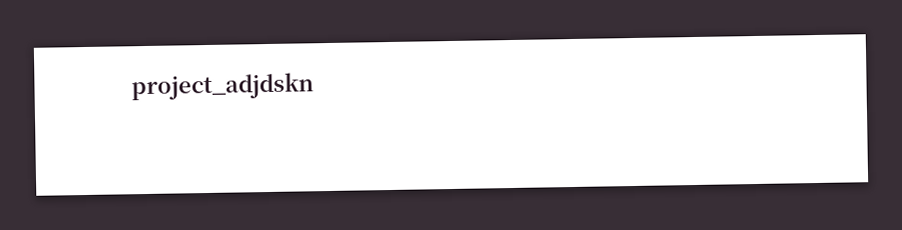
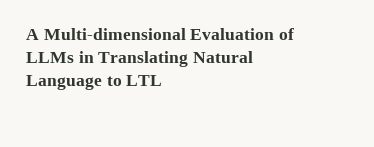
[131,72,314,101] project_adjdskn -> [26,28,295,40] [26,51,254,67] [26,75,163,90] A Multi-dimensional Evaluation of LLMs in Translating Natural Language to LTL

